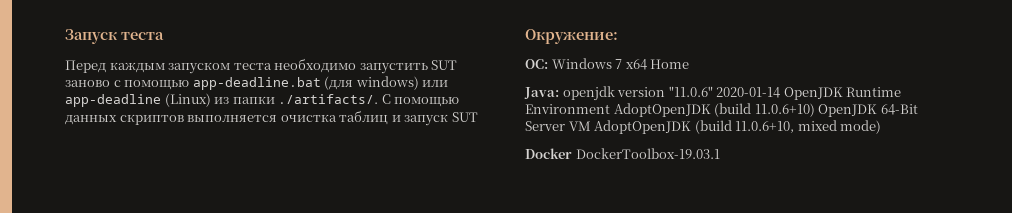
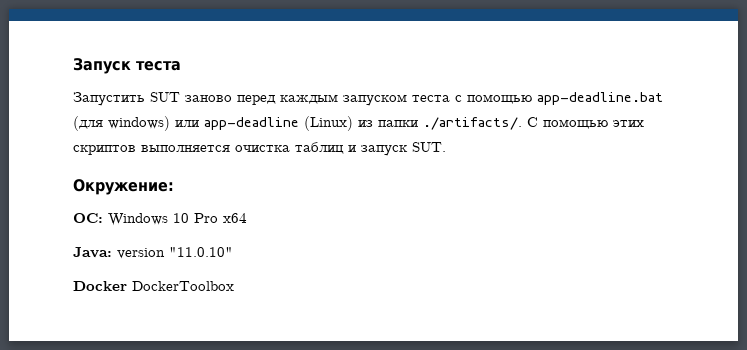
[65,58,458,74] [65,80,110,87] Перед каждым запуском теста необходимо запустить SUT заново -> [73,92,450,106] Запустить SUT заново перед каждым запуском теста
[65,115,117,125] данных -> [613,120,644,127] этих
[451,112,478,122] SUT -> [412,142,446,152] SUT.
[615,59,623,69] 7 -> [173,213,218,223] 10 Pro
[650,59,690,69] Home -> (247, 218) none
[562,86,902,101] [525,103,918,117] [525,120,882,134] openjdk version "11.0.6" 2020-01-14 OpenJDK Runtime Environment AdoptOpenJDK (build 11.0.6+10) OpenJDK 64-Bit Server VM AdoptOpenJDK (build 11.0.6+10, mixed mode) -> [117,247,233,259] version "11.0.10"
[575,148,720,159] DockerToolbox-19.03.1 -> [132,281,234,291] DockerToolbox

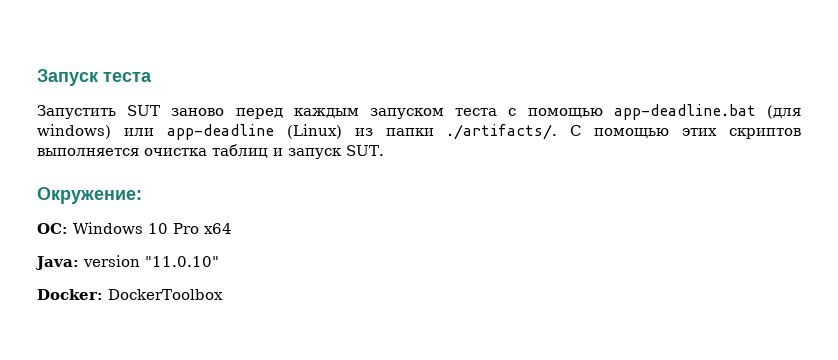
[73,281,127,291] Docker -> [37,289,103,300] Docker:

